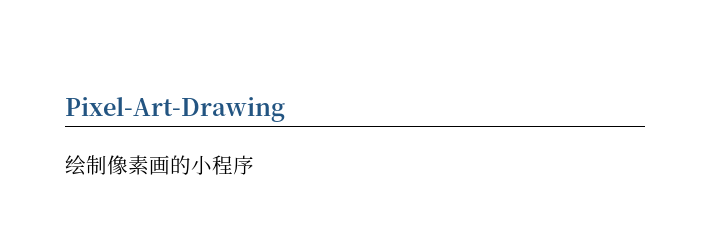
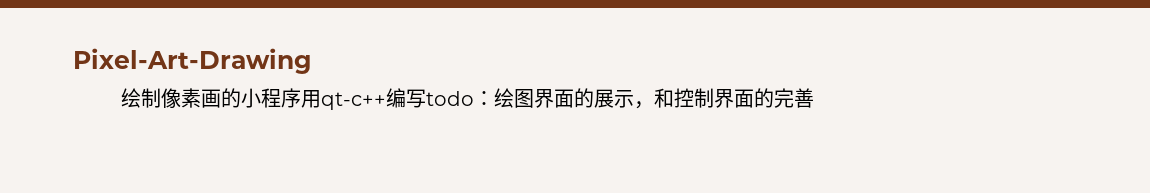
(254, 165) none -> [301,88,815,110] 用qt-c++编写todo：绘图界面的展示，和控制界面的完善

